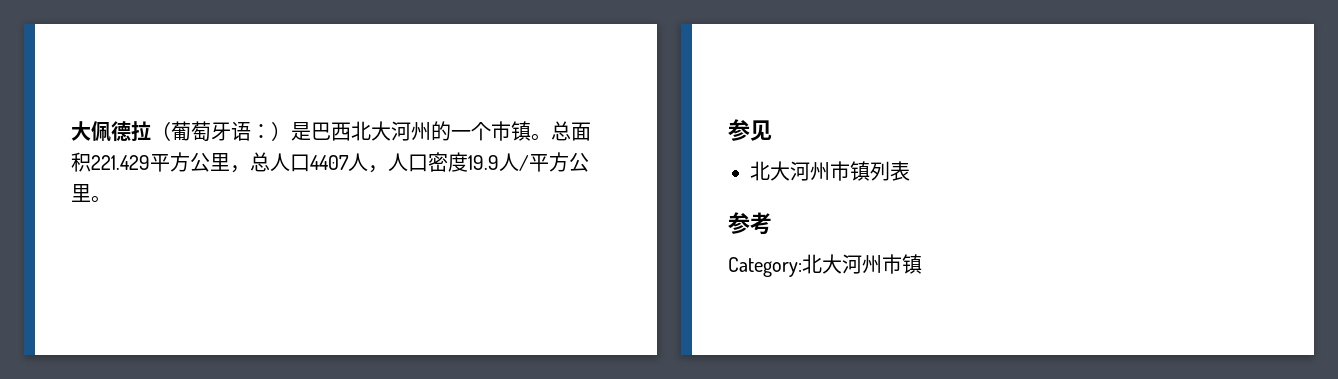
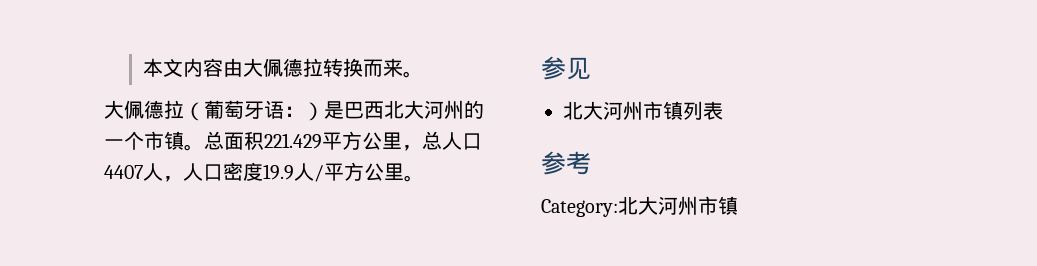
(71, 131) none -> [142,58,423,78] 本文内容由大佩德拉转换而来。 //

